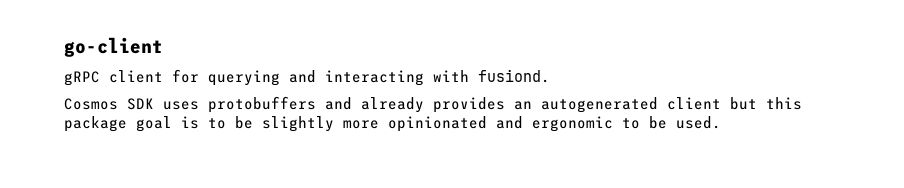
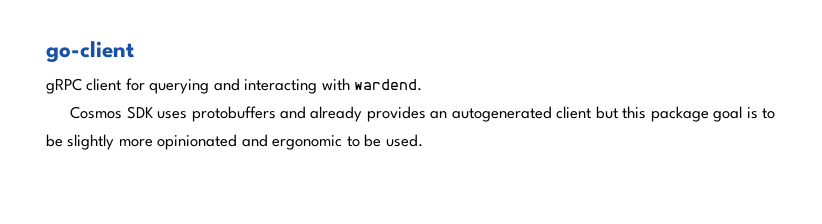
[478,69,550,83] fusiond. -> [354,79,423,91] wardend.

